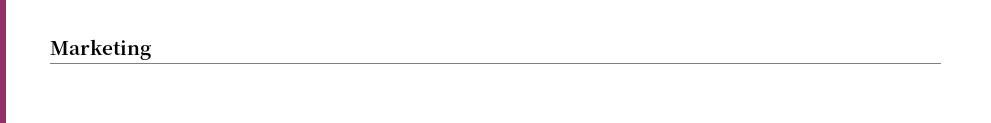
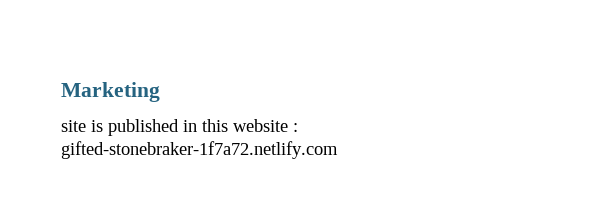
(151, 49) none -> [61,119,298,136] [61,141,338,159] // site is published in this website : gifted-stonebraker-1f7a72.netlify.com

